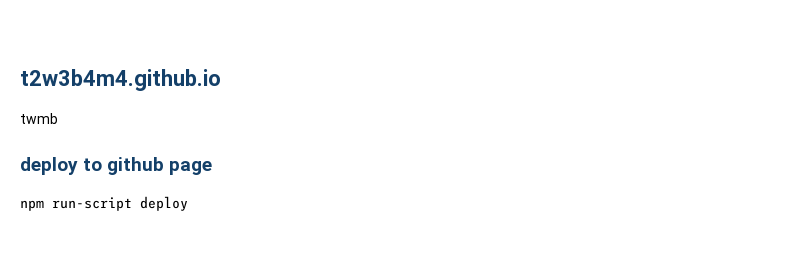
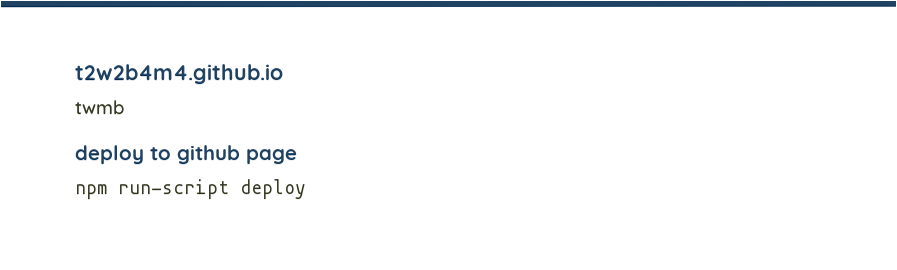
[20,69,221,91] t2w3b4m4.github.io -> [74,64,283,85] t2w2b4m4.github.io

